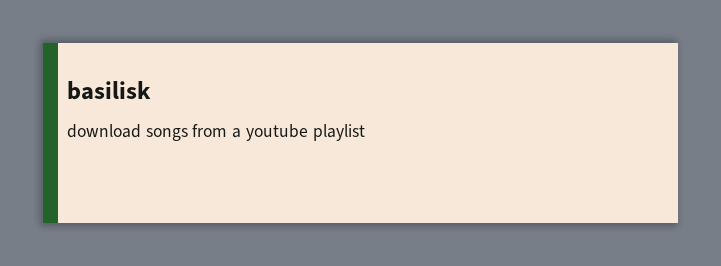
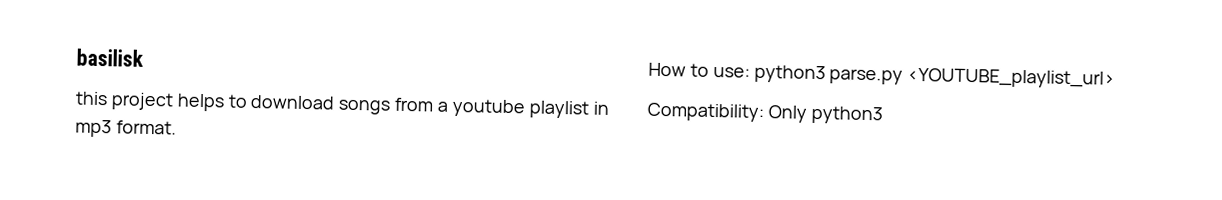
(151, 90) none -> [75,91,248,112] this project helps to
(365, 132) none -> [592,101,609,115] [75,119,177,138] [648,62,1116,89] [647,102,883,125] in mp3 format. // How to use: python3 parse.py <YOUTUBE_playlist_url> // Compatibility: Only python3

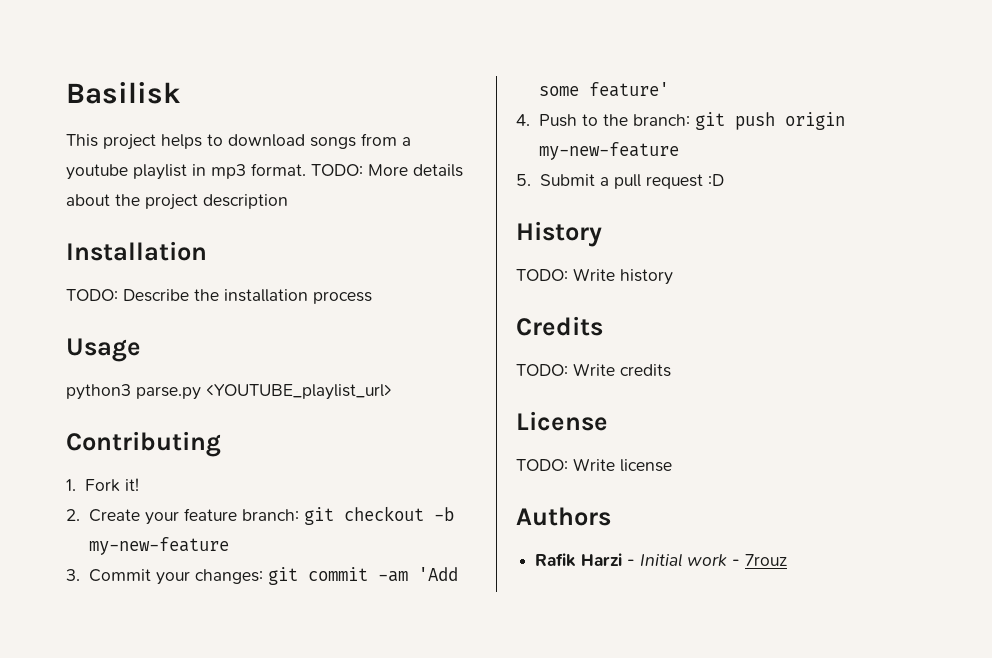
[76,48,144,67] [75,91,108,106] basilisk // this -> [66,82,180,104] [66,134,98,147] Basilisk // This
[648,62,1116,89] [647,102,883,125] // How to use: python3 parse.py <YOUTUBE_playlist_url> // Compatibility: Only python3 -> [311,164,463,177] [66,194,288,210] [66,241,207,261] [66,289,372,304] [66,338,141,362] [66,384,392,400] [66,431,221,457] [66,478,140,492] [66,506,454,525] [88,537,229,555] [66,567,458,585] [538,82,669,97] [516,112,845,130] [538,142,679,160] [516,174,724,189] [516,221,602,247] [516,268,673,285] [516,316,603,336] [516,363,671,377] [516,411,608,431] [516,458,672,472] [516,507,611,526] [535,553,788,567] TODO: More details about the project description // Installation // TODO: Describe the installation process // Usage // python3 parse.py <YOUTUBE_playlist_url> // Contributing // 1. Fork it! // 2. Create your feature branch: git checkout -b my-new-feature // 3. Commit your changes: git commit -am 'Add some feature' // 4. Push to the branch: git push origin my-new-feature // 5. Submit a pull request :D // History // TODO: Write history // Credits // TODO: Write credits // License // TODO: Write license // Authors // Rafik Harzi - Initial work - 7rouz

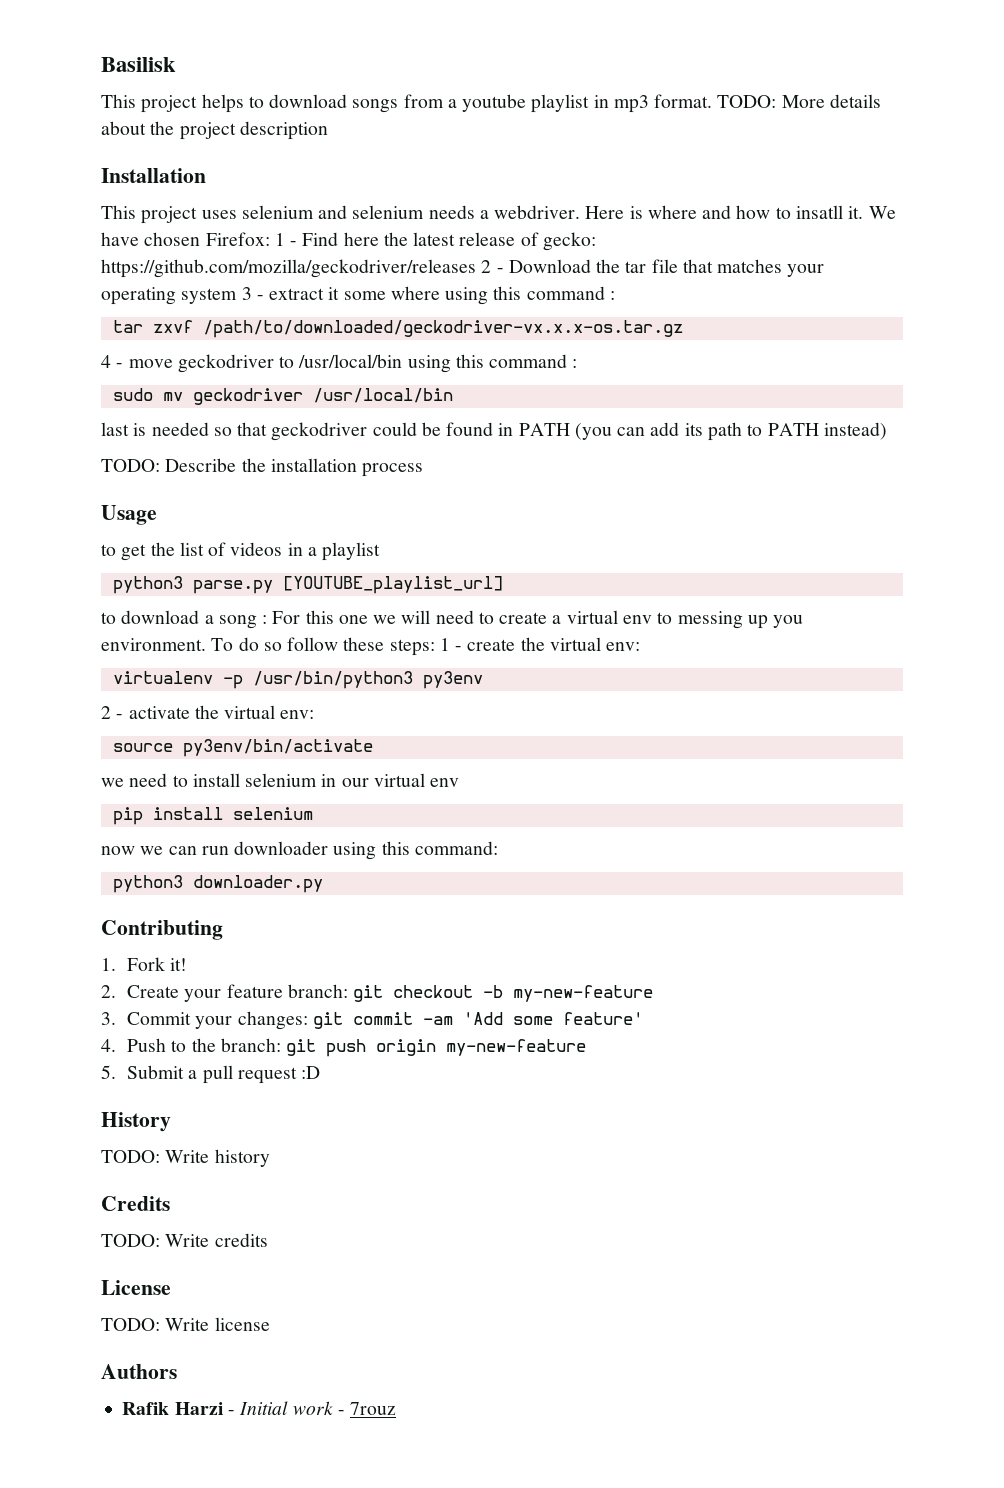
(207, 251) none -> [101,205,896,224] [101,232,596,251] [101,259,825,278] [101,286,615,305] [112,320,683,338] [101,354,578,373] [112,388,453,405] [101,422,887,441] // This project uses selenium and selenium needs a webdriver. Here is where and how to insatll it. We have chosen Firefox: 1 - Find here the latest release of gecko: https://github.com/mozilla/geckodriver/releases 2 - Download the tar file that matches your operating system 3 - extract it some where using this command : // tar zxvf /path/to/downloaded/geckodriver-vx.x.x-os.tar.gz // 4 - move geckodriver to /usr/local/bin using this command : // sudo mv geckodriver /usr/local/bin // last is needed so that geckodriver could be found in PATH (you can add its path to PATH instead)
[66,384,392,400] python3 parse.py <YOUTUBE_playlist_url> -> [101,542,381,561] [112,576,503,594] [101,610,804,629] [101,637,641,656] [112,671,483,689] [101,705,315,719] [112,739,373,757] [101,773,460,787] [112,807,313,825] [101,841,498,860] [112,875,323,893] to get the list of videos in a playlist // python3 parse.py [YOUTUBE_playlist_url] // to download a song : For this one we will need to create a virtual env to messing up you environment. To do so follow these steps: 1 - create the virtual env: // virtualenv -p /usr/bin/python3 py3env // 2 - activate the virtual env: // source py3env/bin/activate // we need to install selenium in our virtual env // pip install selenium // now we can run downloader using this command: // python3 downloader.py

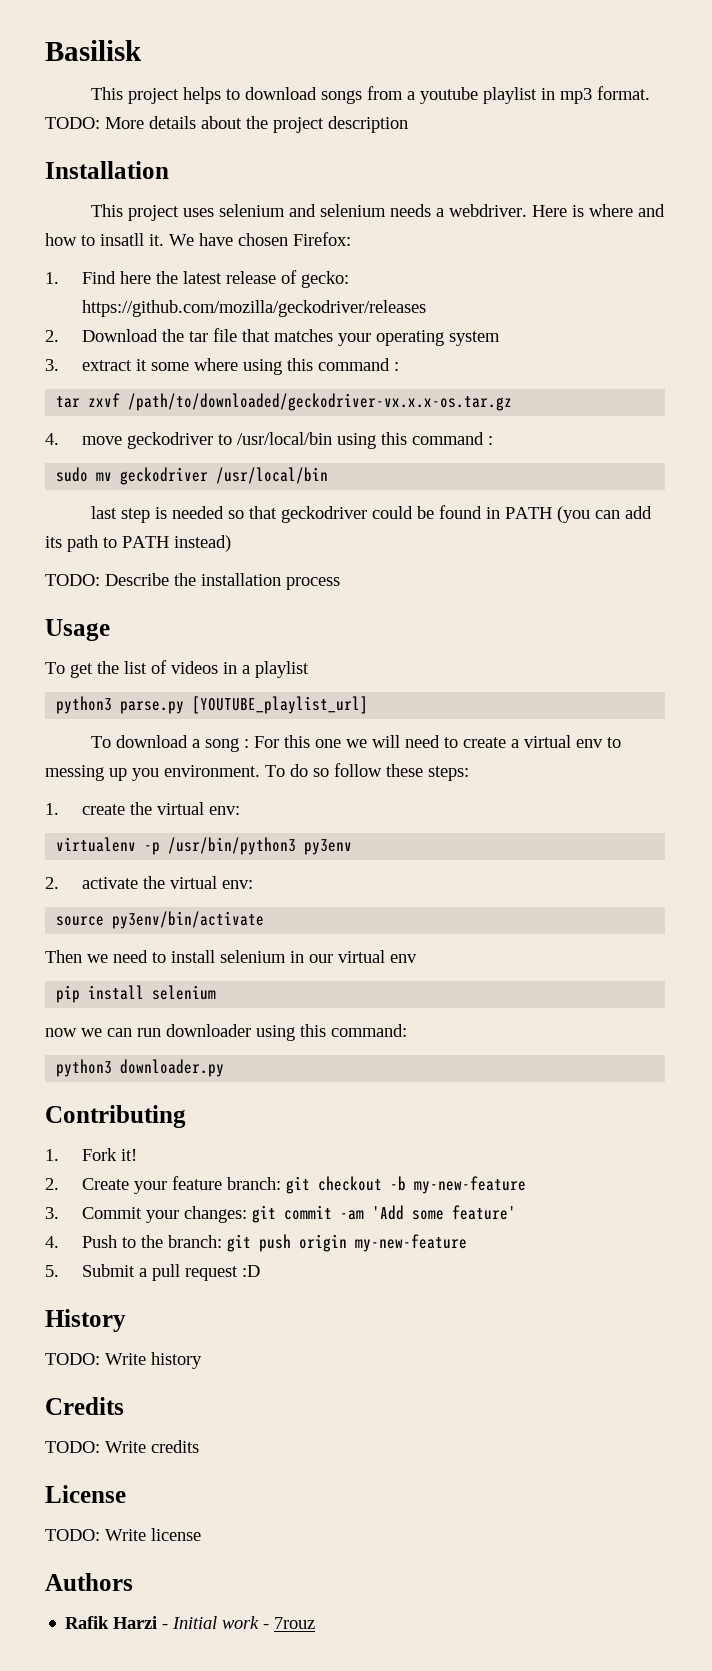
[274,233,298,246] 1 - -> [45,272,59,284] // 1.
[481,260,504,273] 2 - -> [45,330,59,342] // 2.
[241,287,264,300] 3 - -> [45,359,59,371] // 3.
[101,355,124,368] 4 - -> [45,433,59,445] 4.
(129, 429) none -> [120,508,150,523] step
[101,544,116,556] to -> [45,662,65,674] To
[101,612,116,624] to -> [90,736,111,748] To
[439,638,463,651] 1 - -> [45,803,59,815] // 1.
[101,706,124,719] 2 - -> [45,877,59,889] 2.
(373, 748) none -> [45,950,82,963] Then

